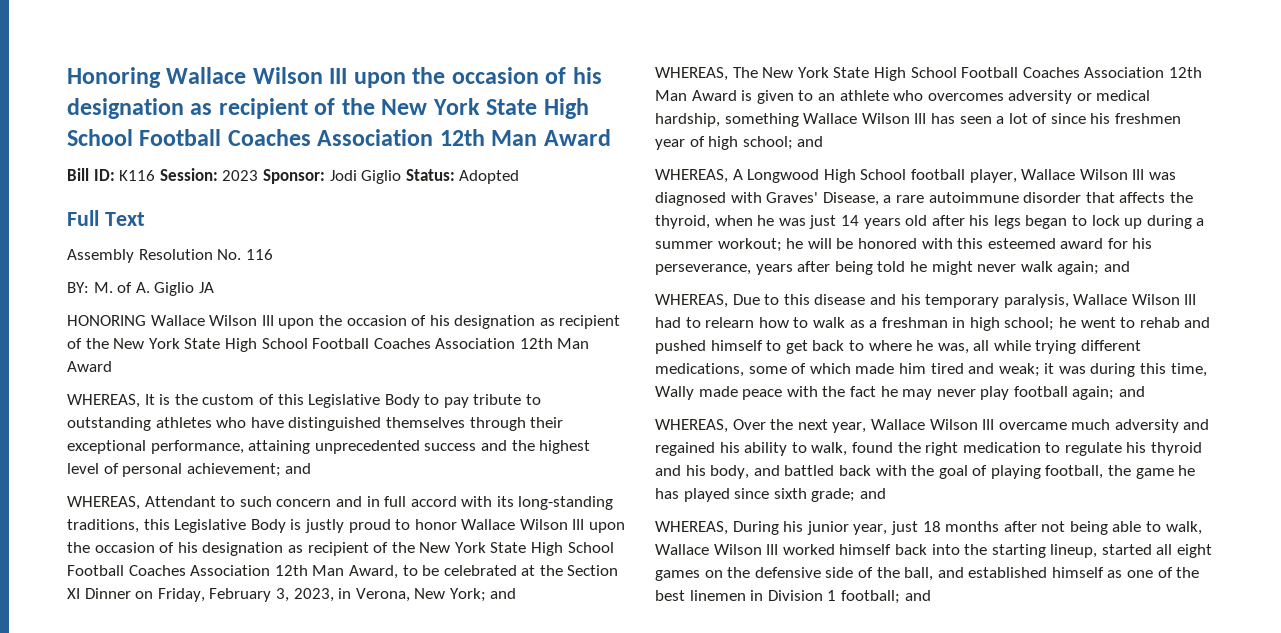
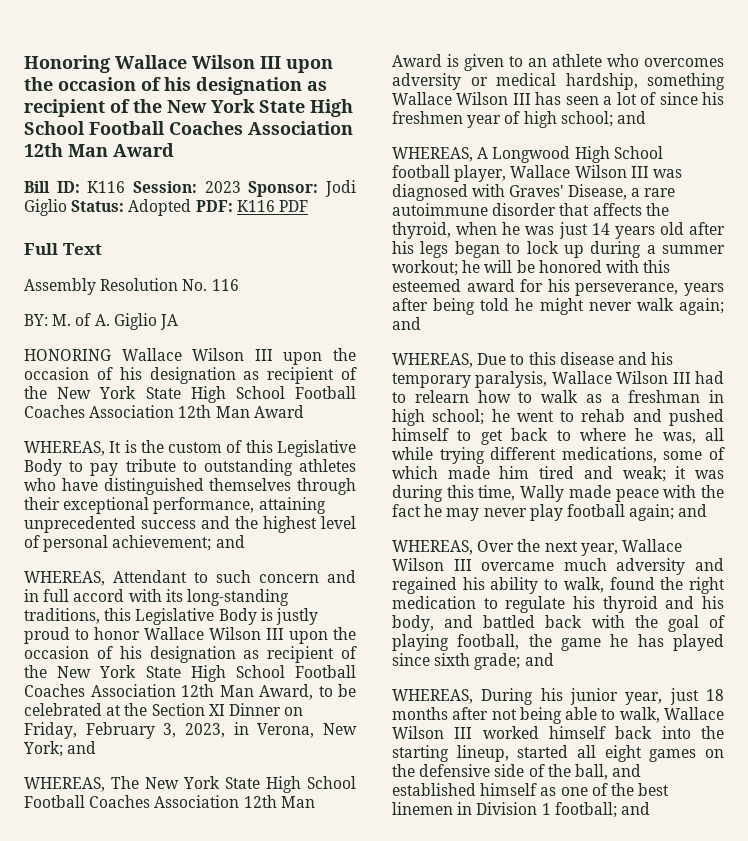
(520, 177) none -> [195,200,308,212] PDF: K116 PDF

